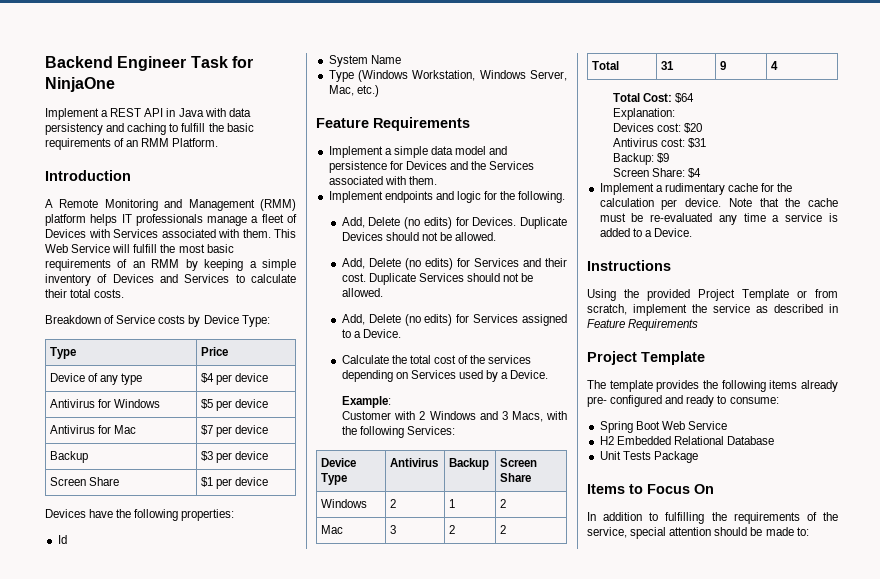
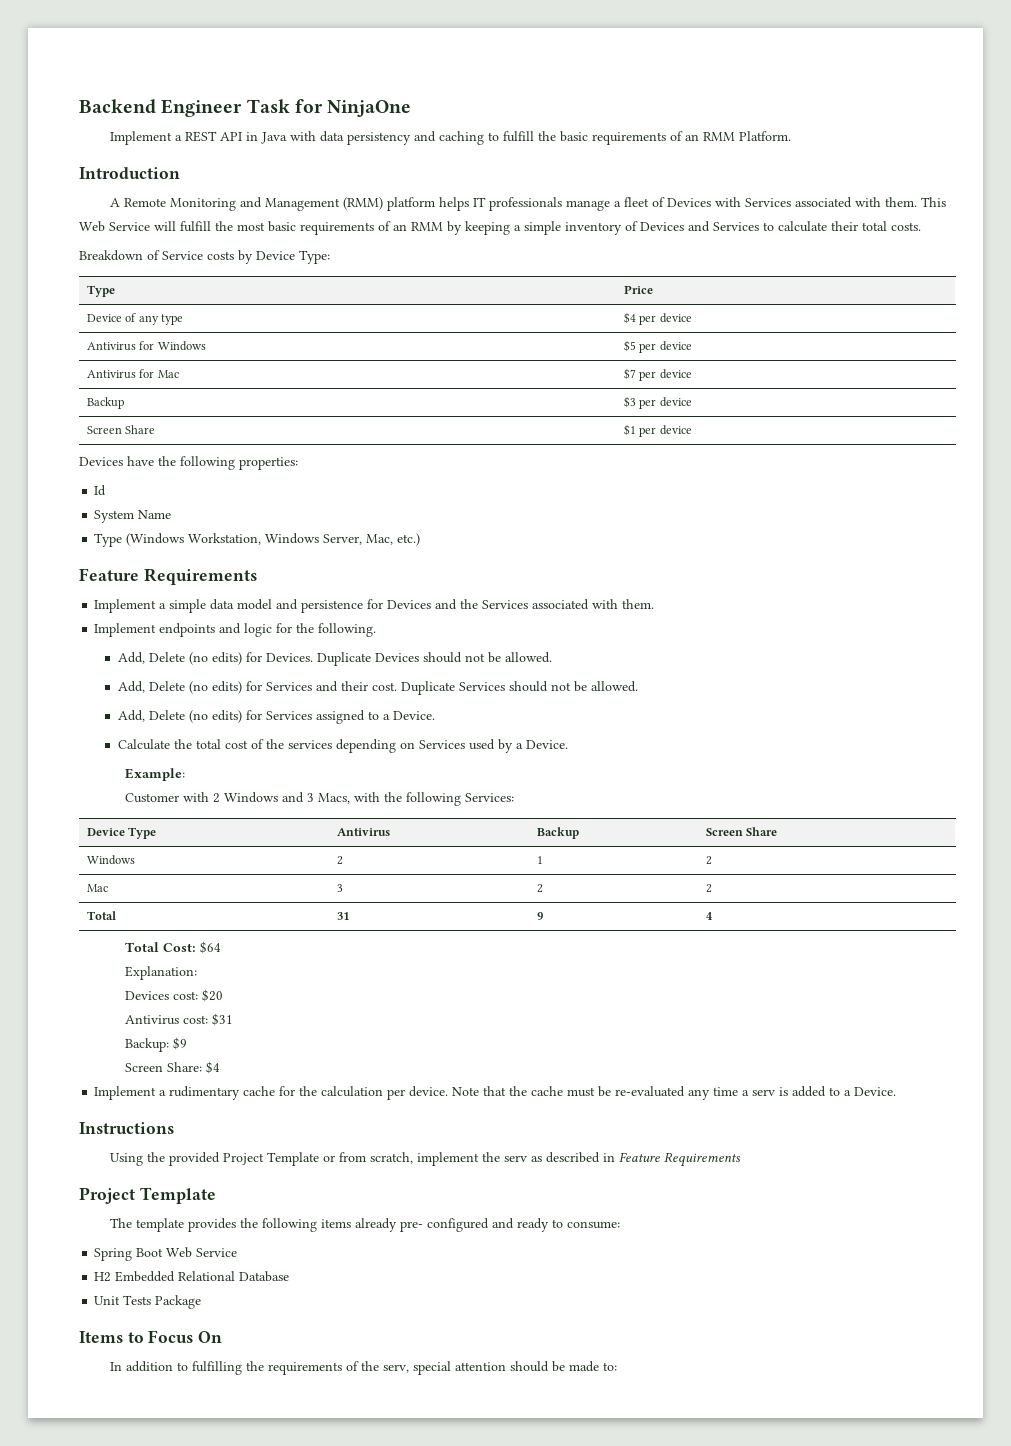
[785,213,823,222] service -> [752,1089,776,1096] serv
[713,304,750,313] service -> [503,1155,527,1162] serv
[587,527,627,538] service, -> [382,1364,409,1373] serv,

